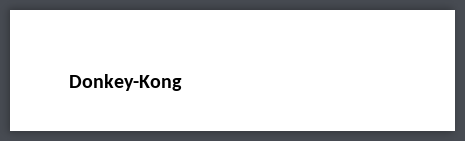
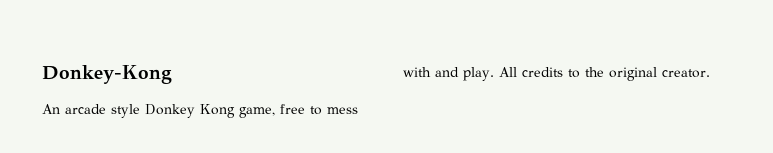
(182, 82) none -> [42,104,358,118] [403,67,710,81] // An arcade style Donkey Kong game, free to mess with and play. All credits to the original creator.

